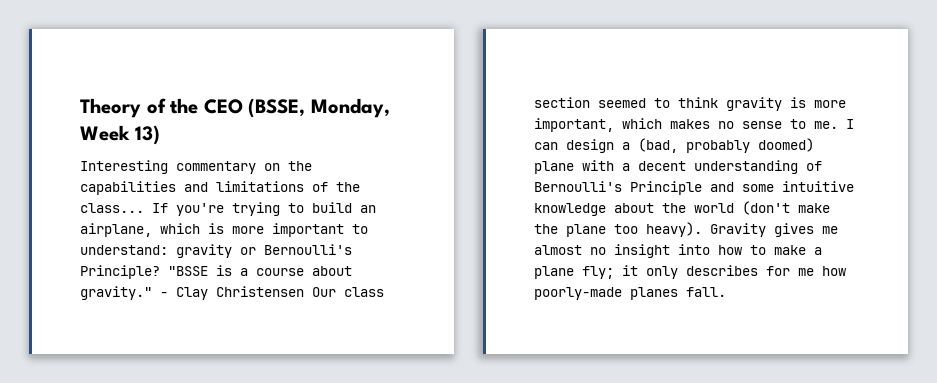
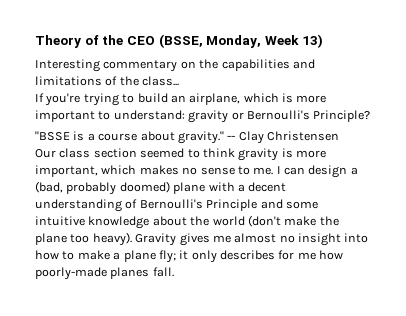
(144, 208) none -> (180, 81) //
(160, 272) none -> (371, 116) //
[160,292,168,297] - -> [227,135,236,140] --
(304, 291) none -> (339, 136) //

